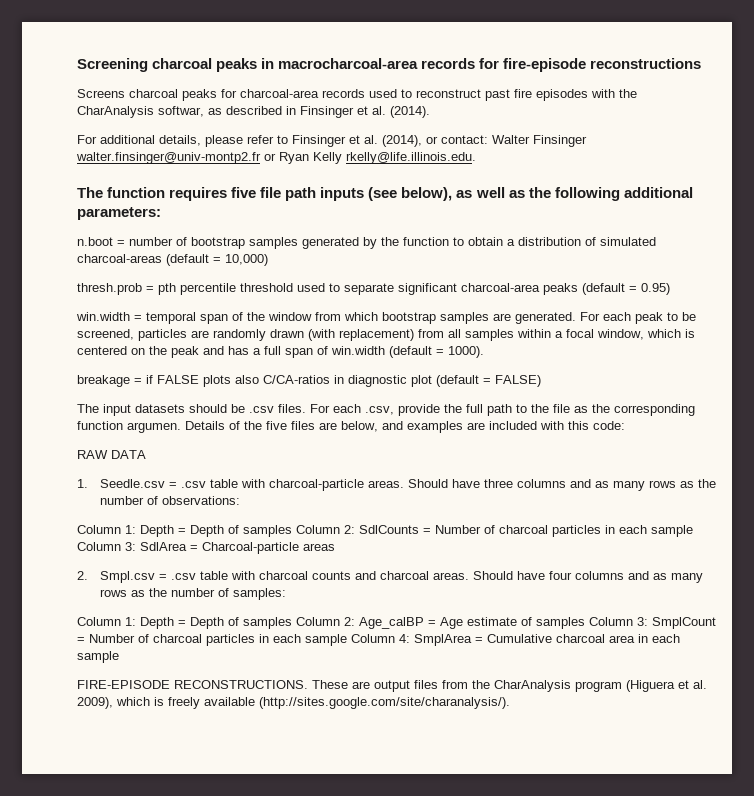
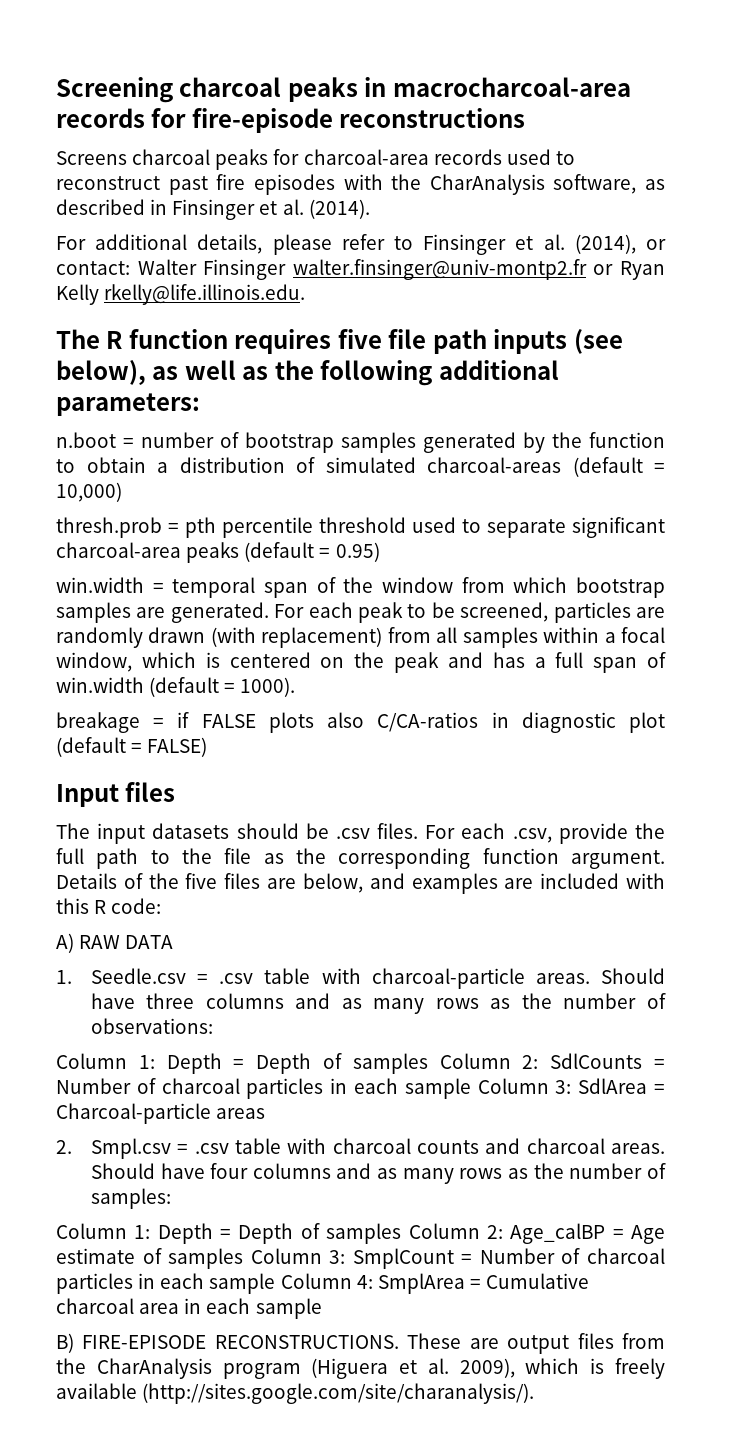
[158,106,204,117] softwar, -> [553,174,637,194] software,
(103, 192) none -> [106,331,123,349] R
(541, 381) none -> [56,782,176,807] // Input files
[127,422,181,433] argumen. -> [571,850,665,869] argument.
(589, 425) none -> [94,900,107,914] R
(625, 425) none -> [56,933,74,953] A)
(119, 657) none -> [56,1333,74,1353] B)

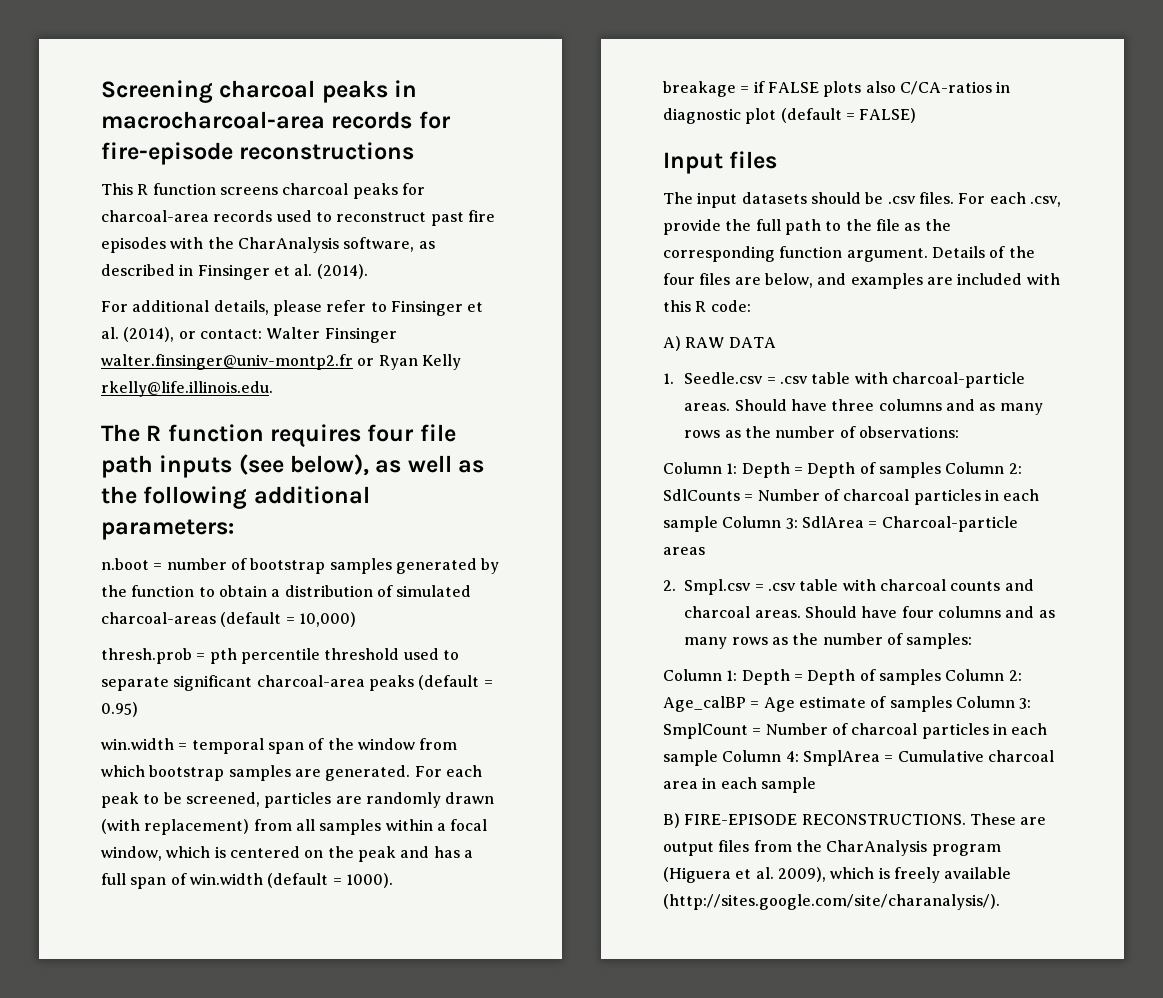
[56,151,127,165] Screens -> [101,183,278,195] This R function screens
[337,329,382,349] five -> [367,424,415,442] four
[185,873,218,889] five -> [663,273,695,285] four

